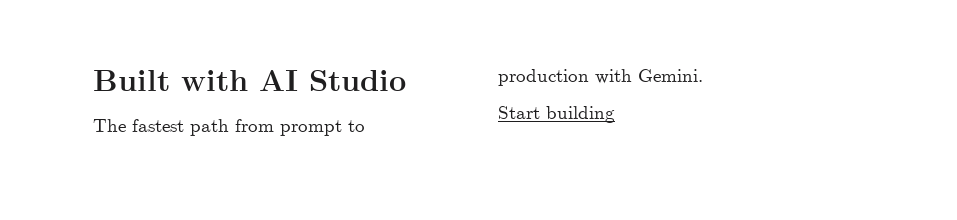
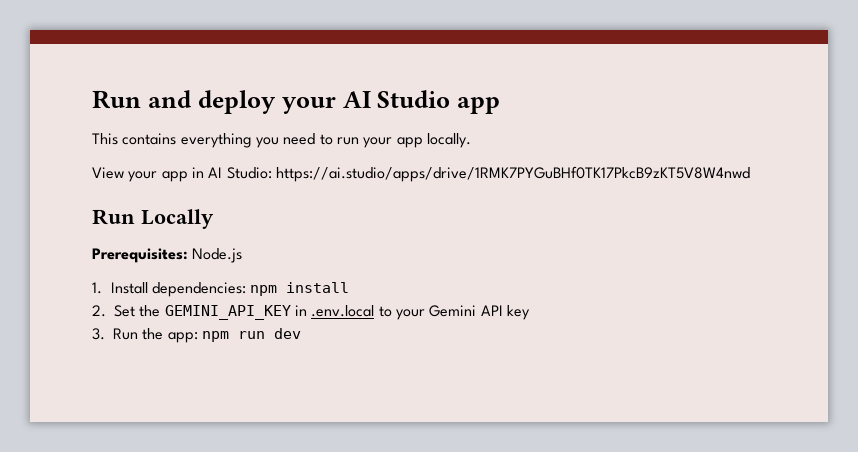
[93,70,406,91] [93,119,365,136] [498,69,703,86] [498,106,615,123] Built with AI Studio // The fastest path from prompt to production with Gemini. // Start building -> [92,90,501,114] [92,133,471,148] [92,166,750,182] [92,209,214,229] [92,248,243,263] [92,282,350,297] [92,305,530,320] [92,328,301,343] Run and deploy your AI Studio app // This contains everything you need to run your app locally. // View your app in AI Studio: https://ai.studio/apps/drive/1RMK7PYGuBHf0TK17PkcB9zKT5V8W4nwd // Run Locally // Prerequisites: Node.js // 1. Install dependencies: npm install // 2. Set the GEMINI_API_KEY in .env.local to your Gemini API key // 3. Run the app: npm run dev

